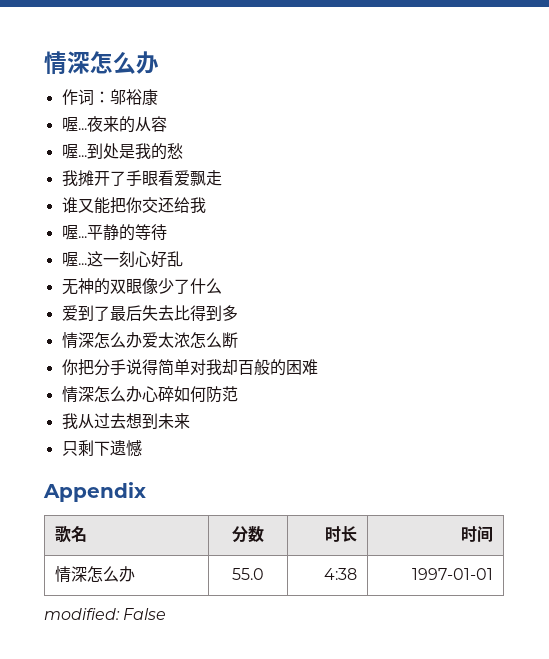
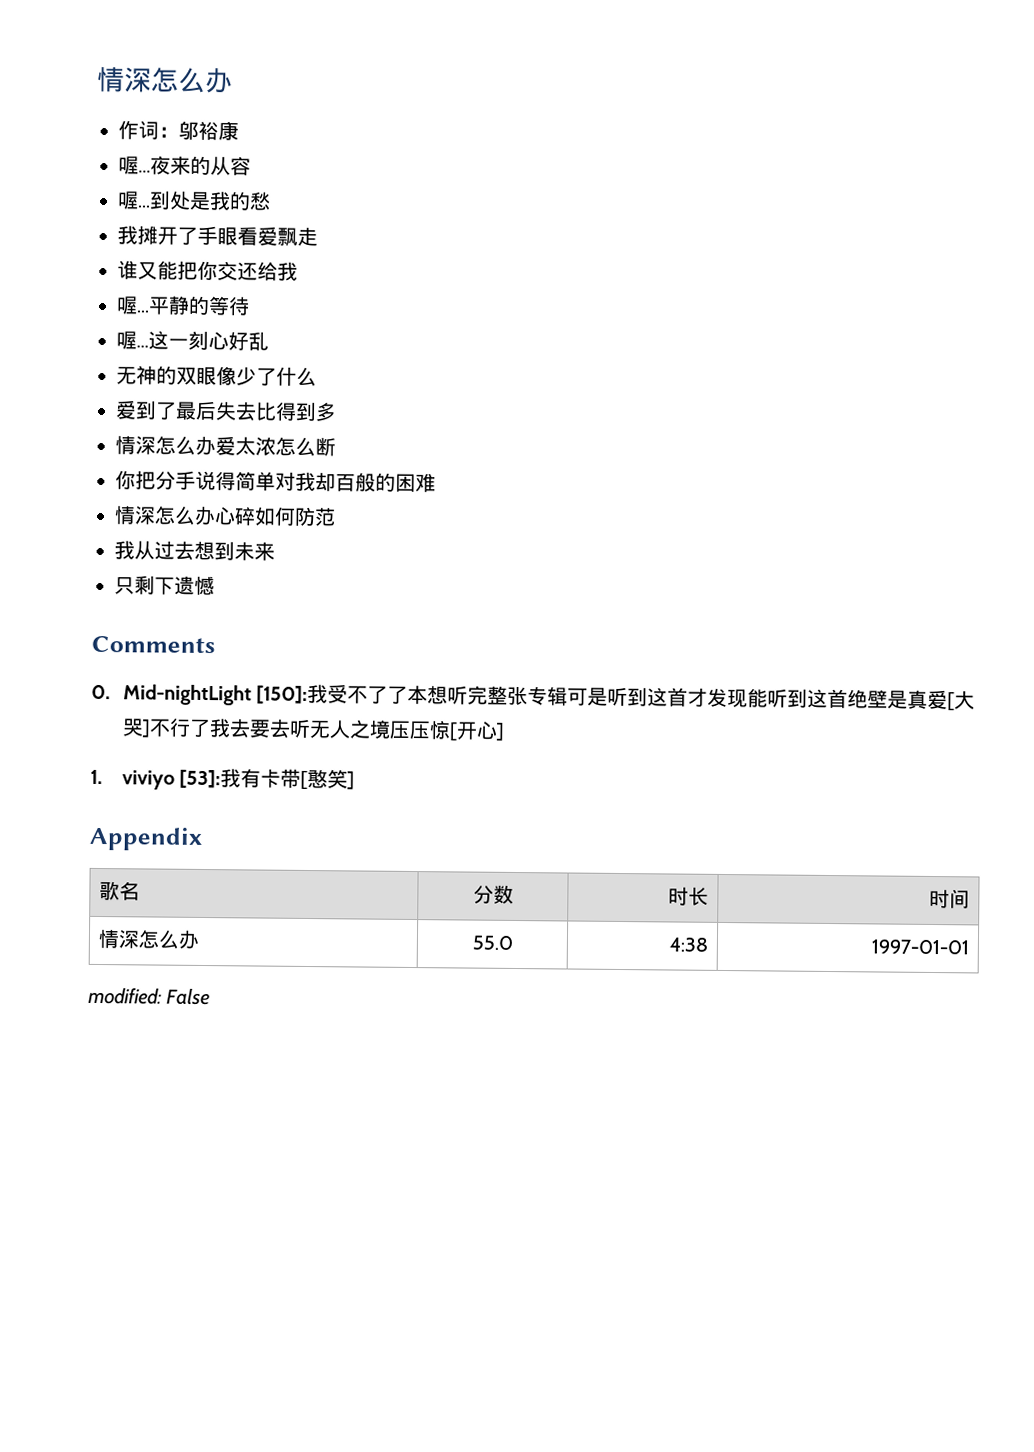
(142, 448) none -> [91,635,215,654] [91,683,976,711] [121,717,505,741] [90,768,356,790] // Comments // 0. Mid-nightLight [150]:我受不了了本想听完整张专辑可是听到这首才发现能听到这首绝壁是真爱[大哭]不行了我去要去听无人之境压压惊[开心] // 1. viviyo [53]:我有卡带[憨笑]

